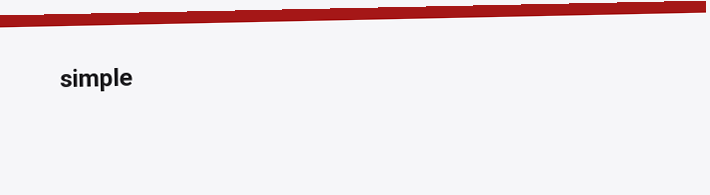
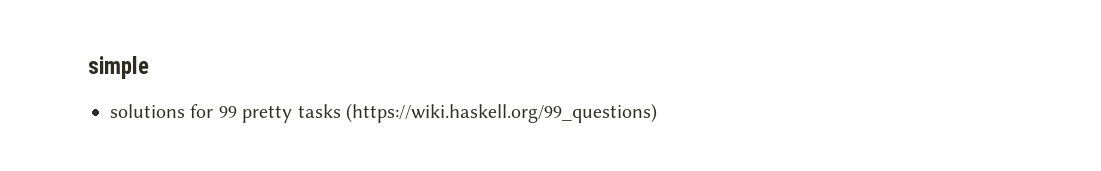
(133, 80) none -> [110,103,657,123] // solutions for 99 pretty tasks (https://wiki.haskell.org/99_questions)

